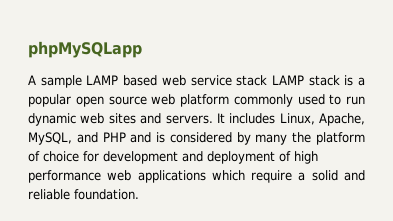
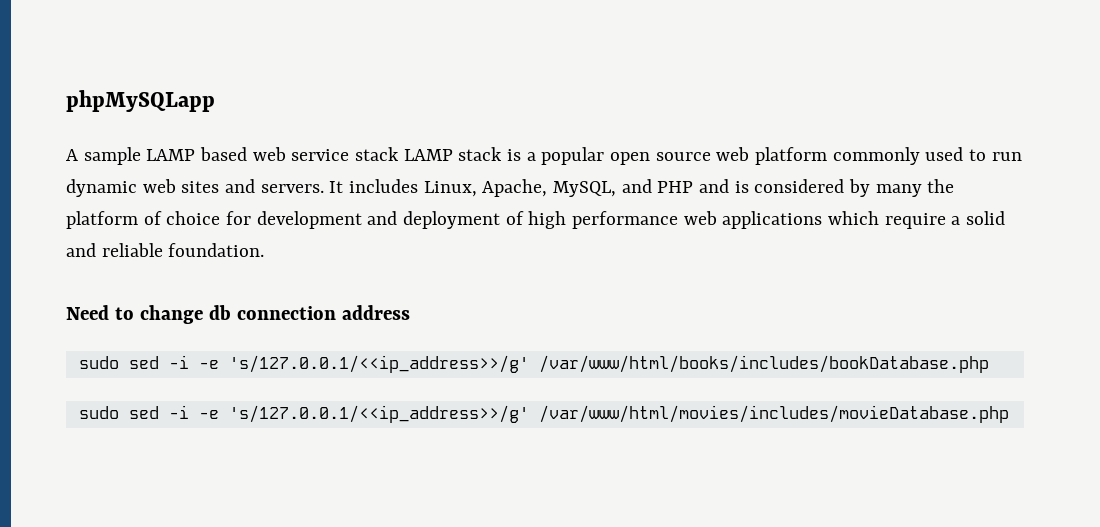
(139, 194) none -> [66,305,410,324] [78,355,989,373] [78,405,1009,423] // Need to change db connection address // sudo sed -i -e 's/127.0.0.1/<<ip_address>>/g' /var/www/html/books/includes/bookDatabase.php // sudo sed -i -e 's/127.0.0.1/<<ip_address>>/g' /var/www/html/movies/includes/movieDatabase.php

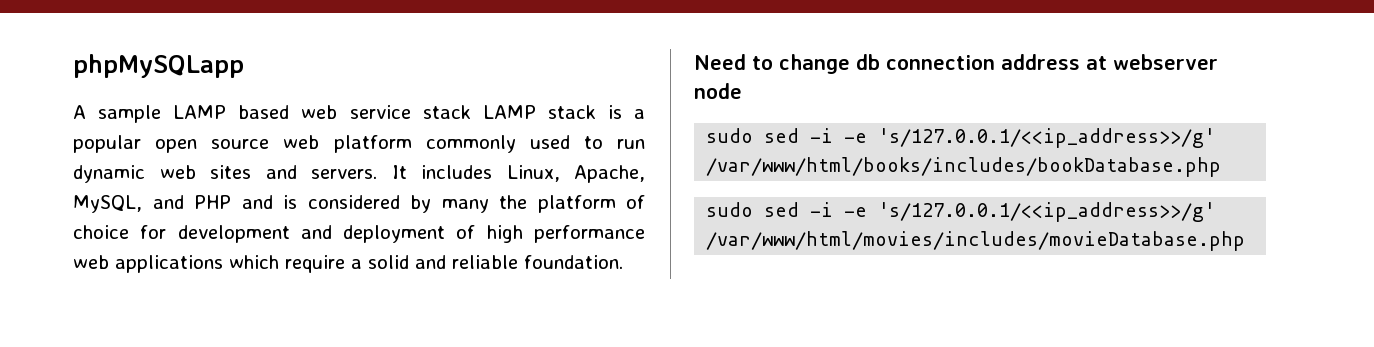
(410, 312) none -> [1086,54,1218,70] [694,83,742,99] at webserver node

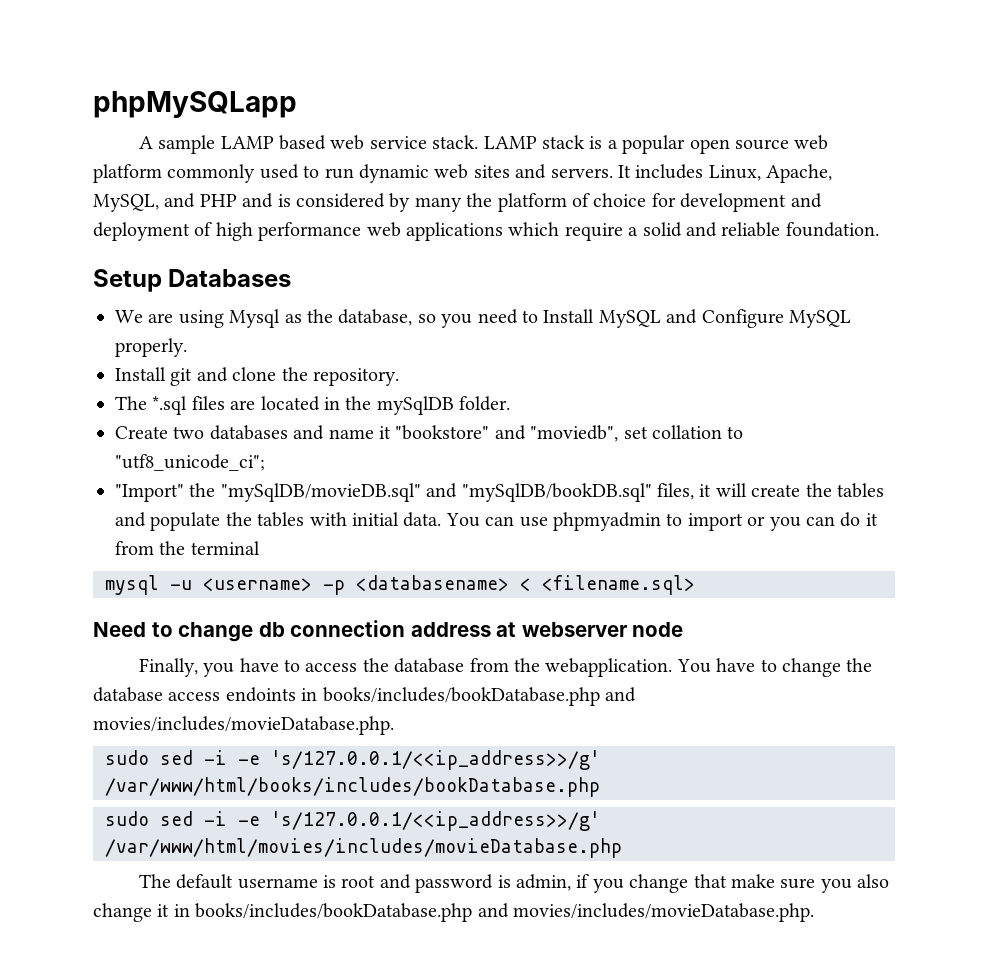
[422,105,471,119] stack -> [432,135,479,149] stack.
(623, 262) none -> [93,269,292,292] [115,309,851,328] [115,338,187,357] [115,367,399,386] [115,396,511,415] [115,425,744,442] [115,454,265,471] [115,483,884,502] [115,512,878,531] [115,541,260,555] [105,575,695,595] // Setup Databases // We are using Mysql as the database, so you need to Install MySQL and Configure MySQL properly. // Install git and clone the repository. // The *.sql files are located in the mySqlDB folder. // Create two databases and name it "bookstore" and "moviedb", set collation to "utf8_unicode_ci"; // "Import" the "mySqlDB/movieDB.sql" and "mySqlDB/bookDB.sql" files, it will create the tables and populate the tables with initial data. You can use phpmyadmin to import or you can do it from the terminal // mysql -u <username> -p <databasename> < <filename.sql>
(742, 91) none -> [138,658,873,677] [93,687,636,706] [93,716,394,735] // Finally, you have to access the database from the webapplication. You have to change the database access endoints in books/includes/bookDatabase.php and movies/includes/movieDatabase.php.
(1246, 241) none -> [138,874,890,893] [93,903,814,922] // The default username is root and password is admin, if you change that make sure you also change it in books/includes/bookDatabase.php and movies/includes/movieDatabase.php.

